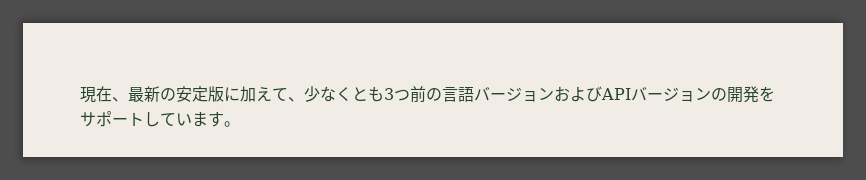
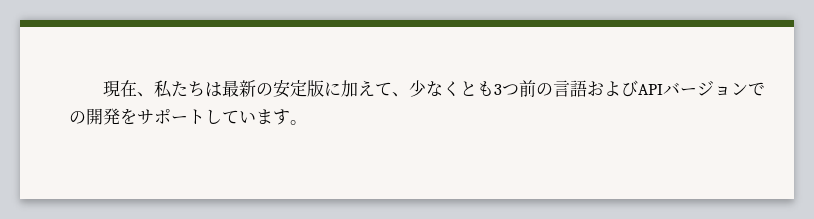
(128, 99) none -> [153,80,222,98] 私たちは
[474,87,554,102] バージョン -> (587, 88) none
(711, 94) none -> [747,82,765,96] で

